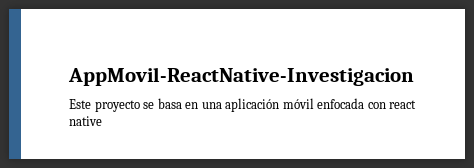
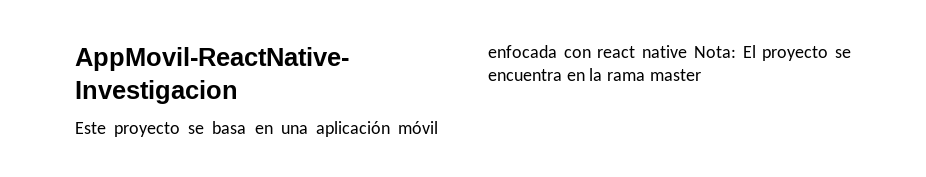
(102, 121) none -> [693,45,851,61] [488,68,701,81] Nota: El proyecto se encuentra en la rama master

